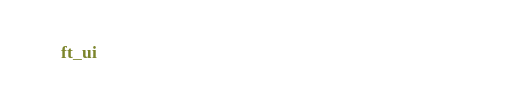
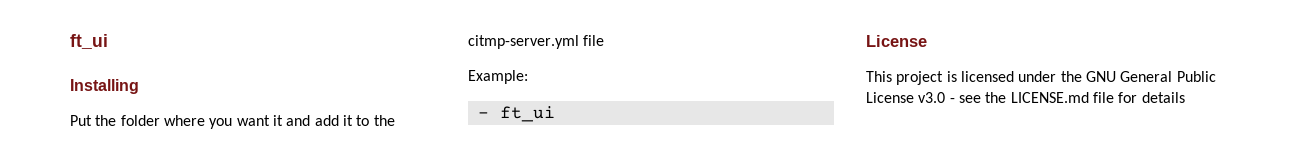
[61,46,97,60] ft_ui -> [70,34,108,49] [70,79,139,94] [70,115,395,129] [468,35,605,49] [468,70,528,84] [477,106,555,122] [866,35,927,47] [866,71,1216,85] [866,92,1185,103] ft_ui // Installing // Put the folder where you want it and add it to the citmp-server.yml file // Example: // - ft_ui // License // This project is licensed under the GNU General Public License v3.0 - see the LICENSE.md file for details

